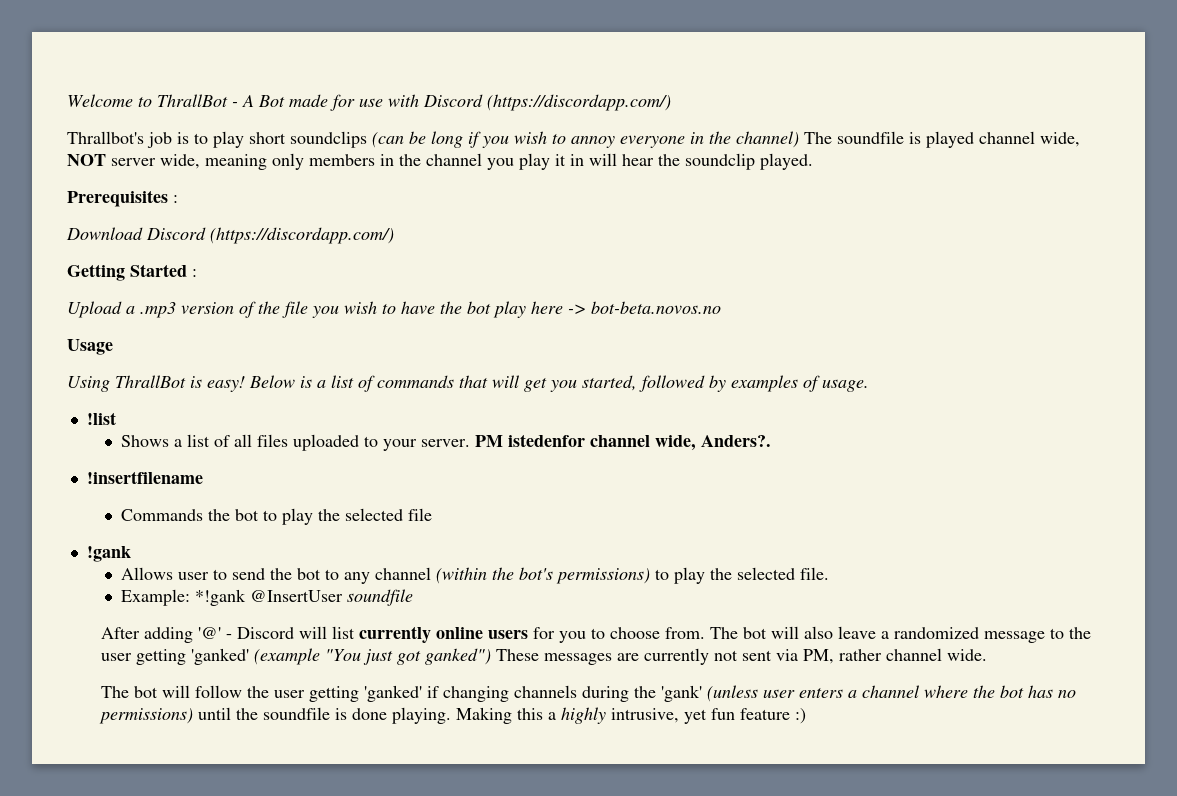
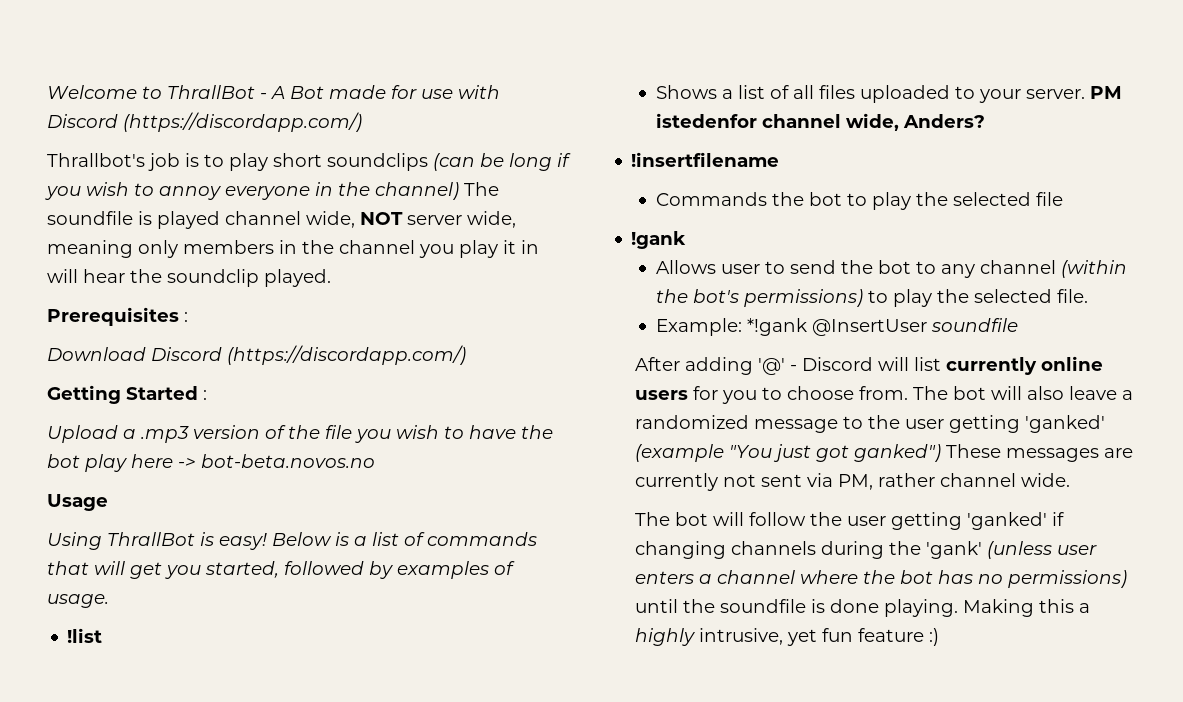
[701,435,772,447] Anders?. -> [902,114,985,128] Anders?

